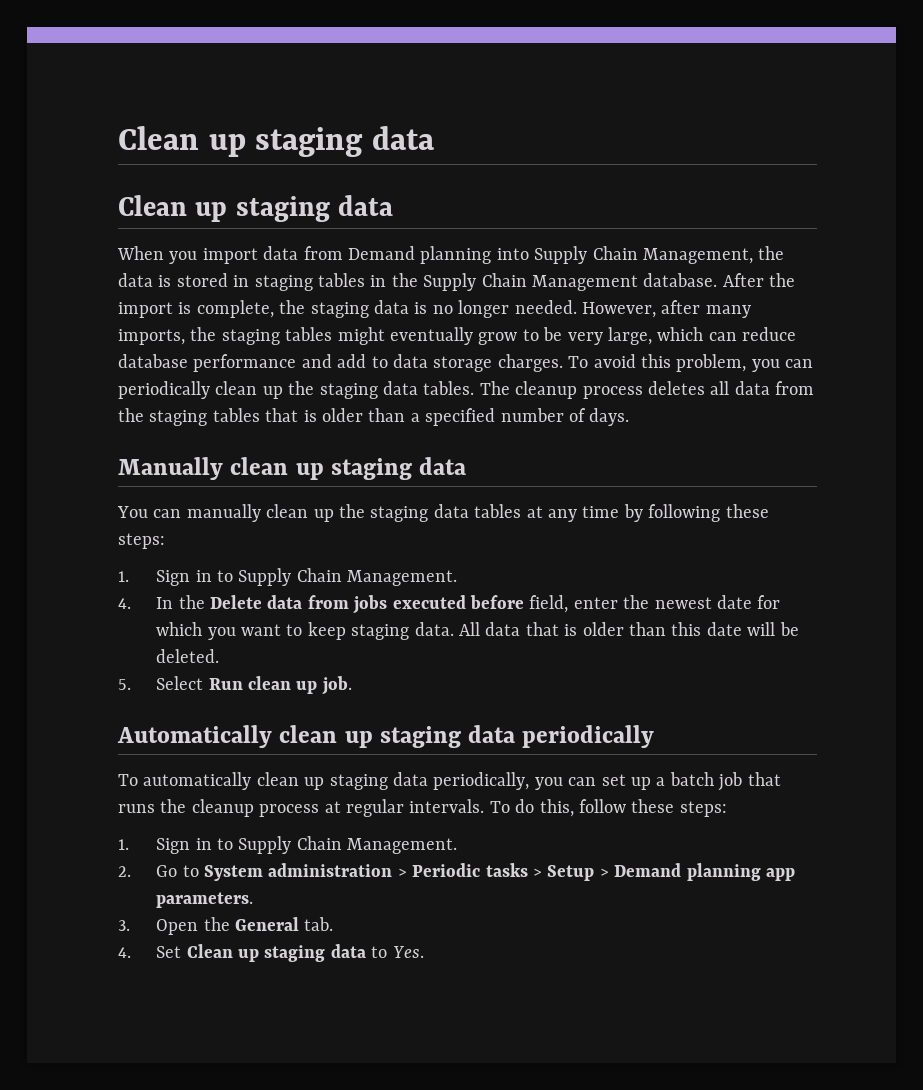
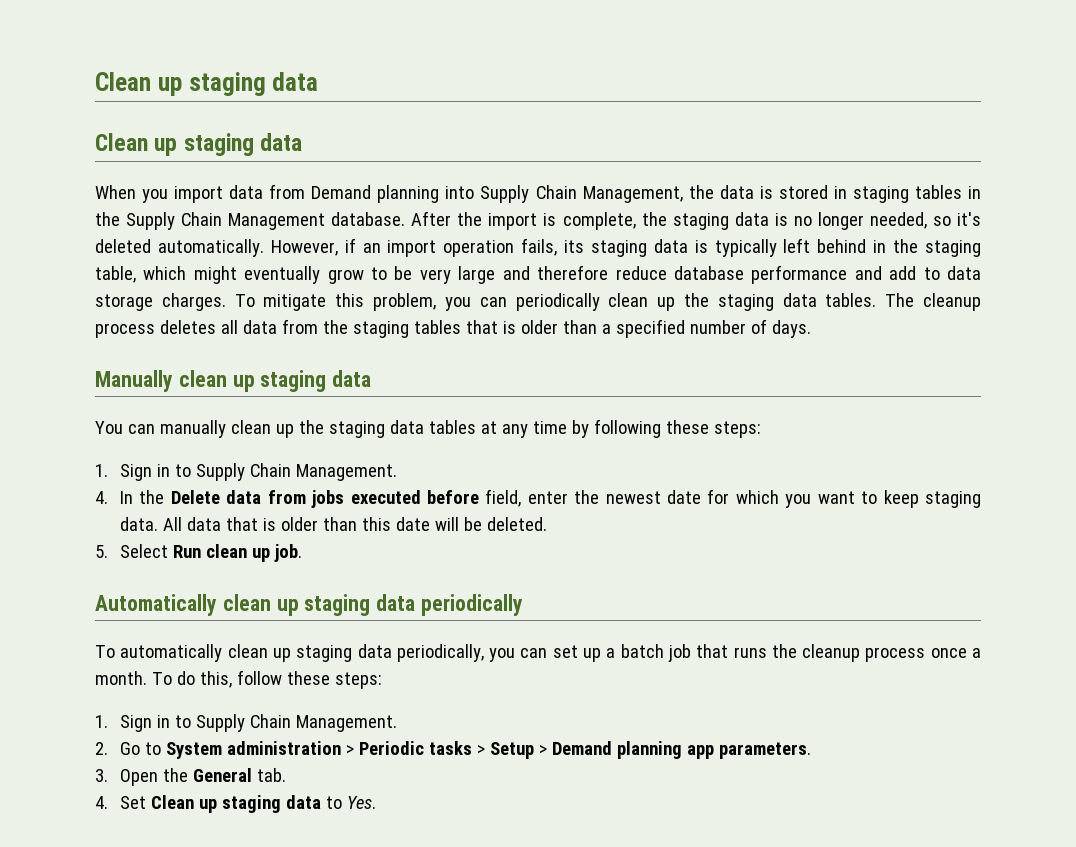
[514,300,751,318] [118,327,333,345] needed. However, after many imports, the staging tables -> [869,212,981,229] [95,238,981,257] [95,266,187,283] needed, so it's deleted automatically. However, if an import operation fails, its staging data is typically left behind in the staging table, which
[607,327,737,345] large, which can -> [458,265,609,284] large and therefore
[593,354,636,368] avoid -> [263,294,327,311] mitigate
[324,799,485,817] at regular intervals. -> [930,648,981,658] [95,671,147,685] once a month.

